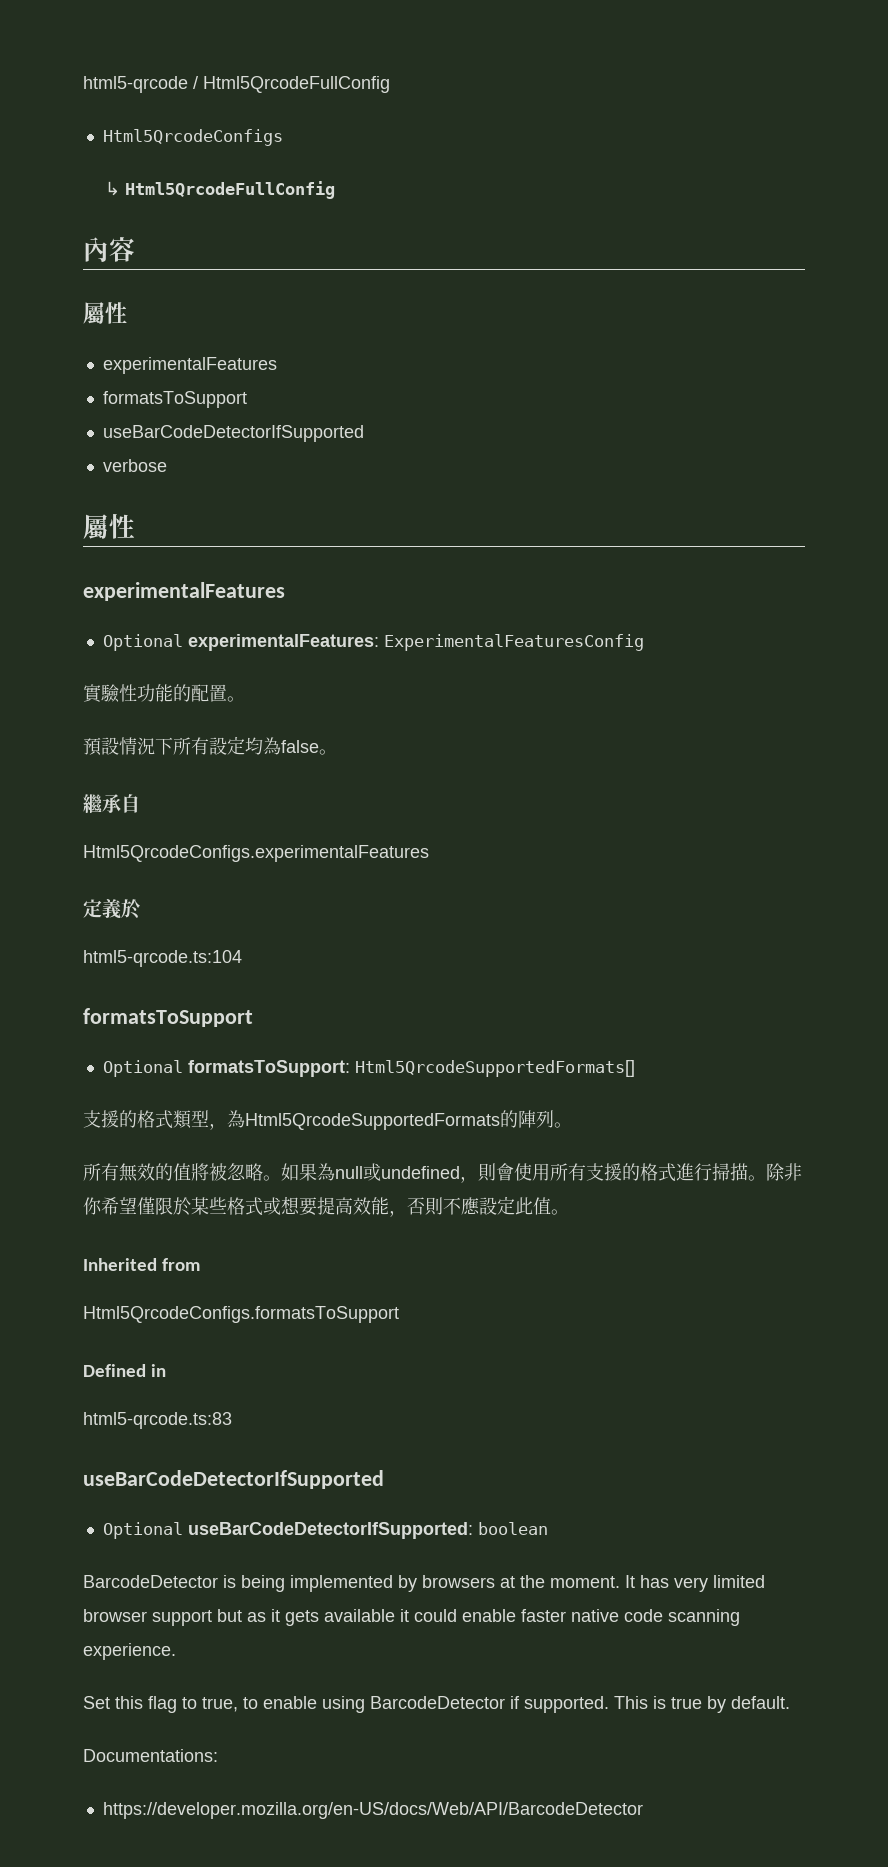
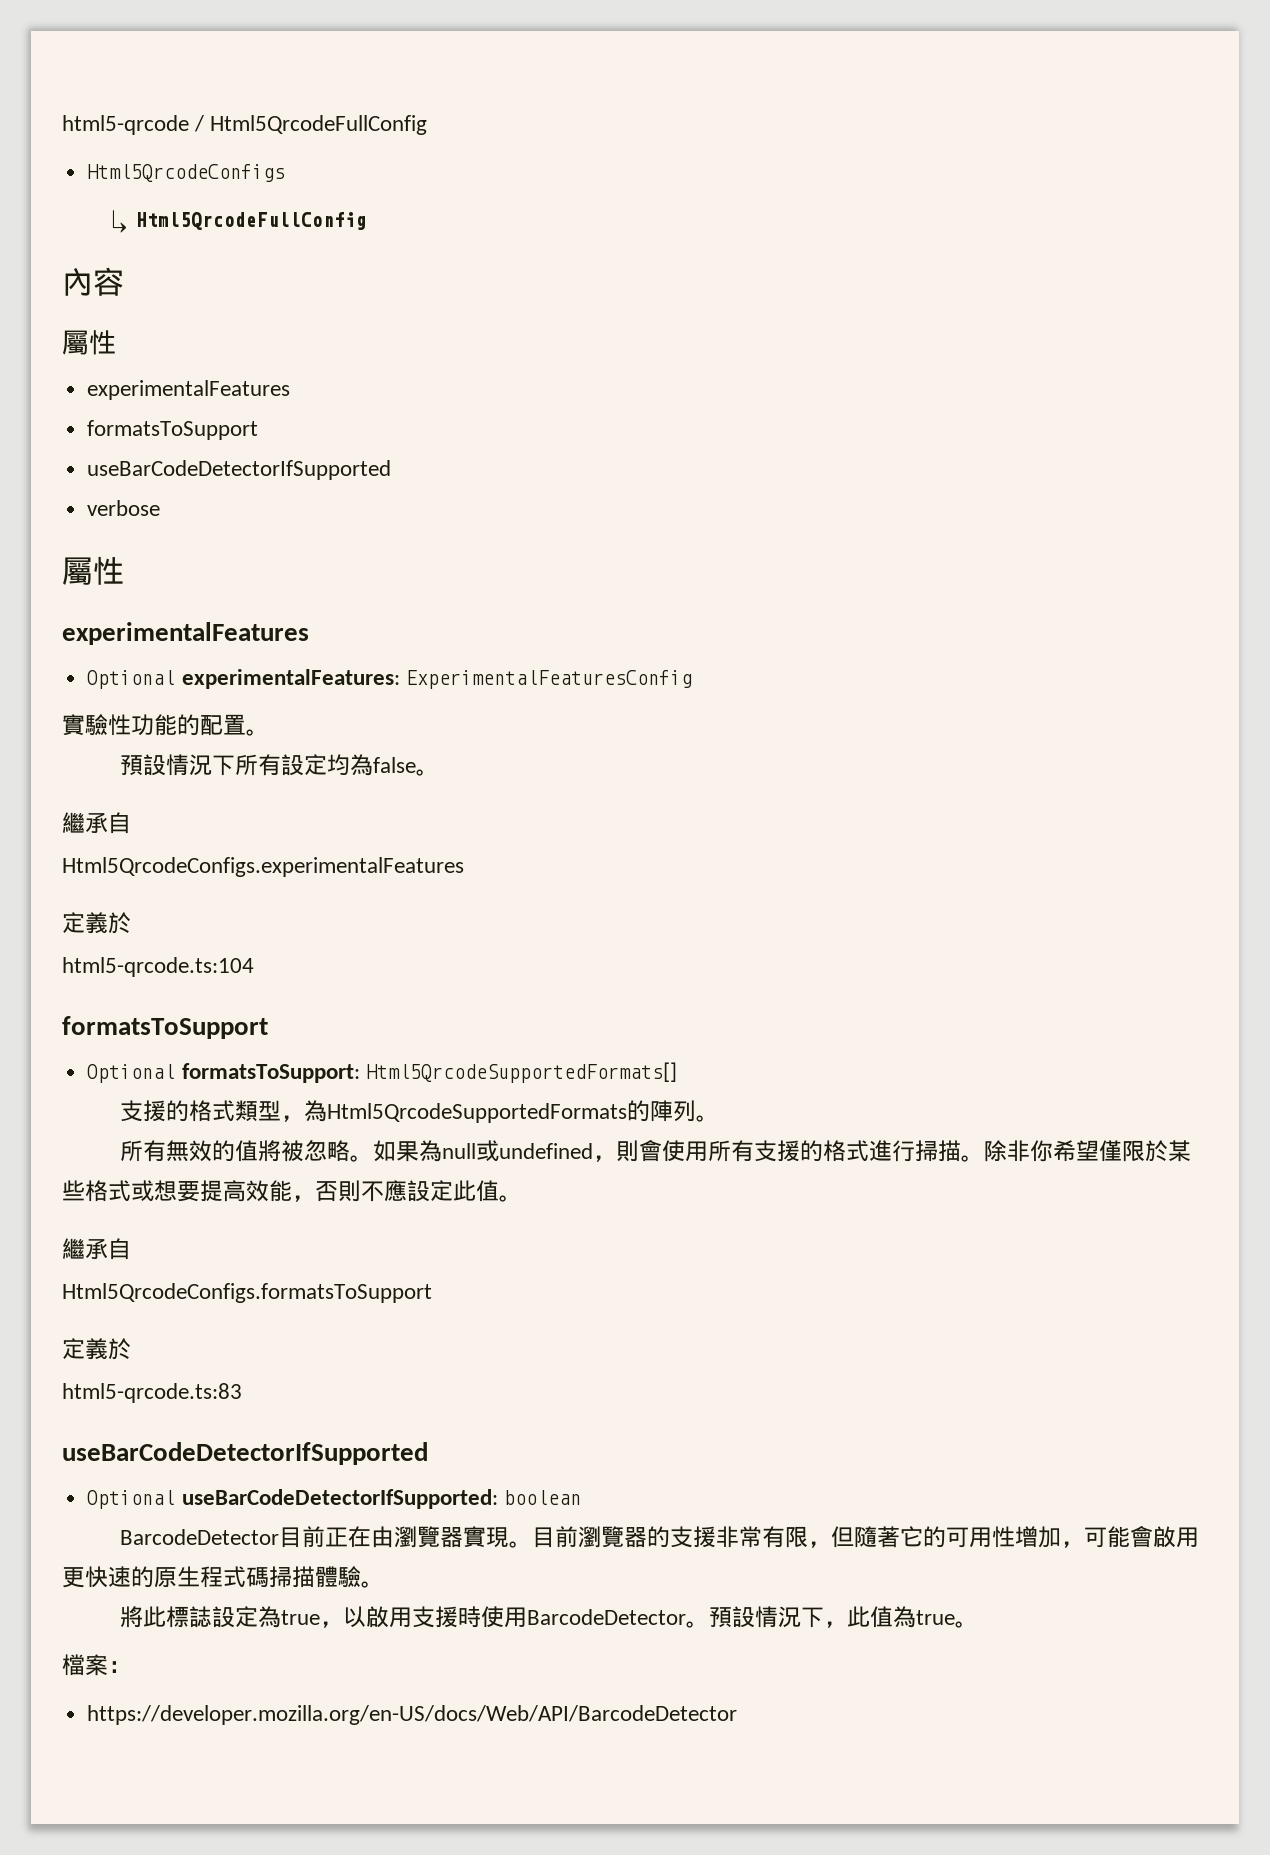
[83,1258,201,1271] Inherited from -> [62,1238,131,1260] 繼承自
[83,1364,167,1377] Defined in -> [62,1338,131,1360] 定義於
[223,1575,765,1592] [83,1609,740,1626] [83,1643,176,1660] [83,1696,790,1713] [83,1749,218,1762] is being implemented by browsers at the moment. It has very limited browser support but as it gets available it could enable faster native code scanning experience. // Set this flag to true, to enable using BarcodeDetector if supported. This is true by default. // Documentations: -> [278,1526,1199,1548] [62,1566,384,1588] [119,1606,978,1628] [62,1654,131,1676] 目前正在由瀏覽器實現。目前瀏覽器的支援非常有限，但隨著它的可用性增加，可能會啟用更快速的原生程式碼掃描體驗。 // 將此標誌設定為true，以啟用支援時使用BarcodeDetector。預設情況下，此值為true。 // 檔案：

